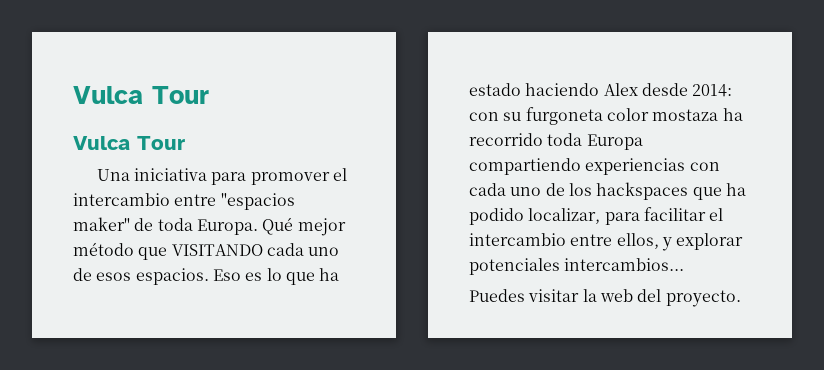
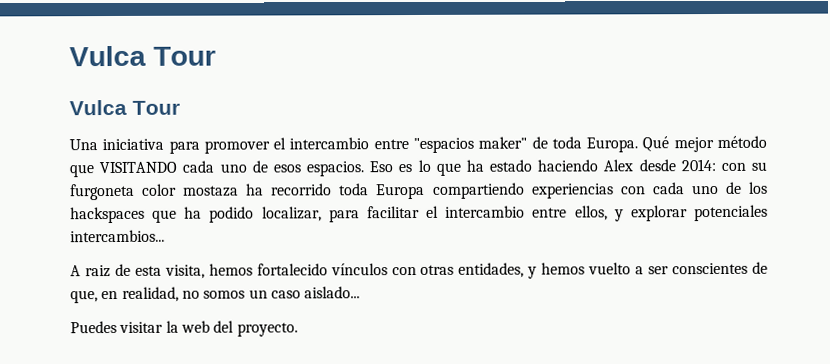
(685, 264) none -> [70,261,769,279] [70,286,361,304] // A raiz de esta visita, hemos fortalecido vínculos con otras entidades, y hemos vuelto a ser conscientes de que, en realidad, no somos un caso aislado...

